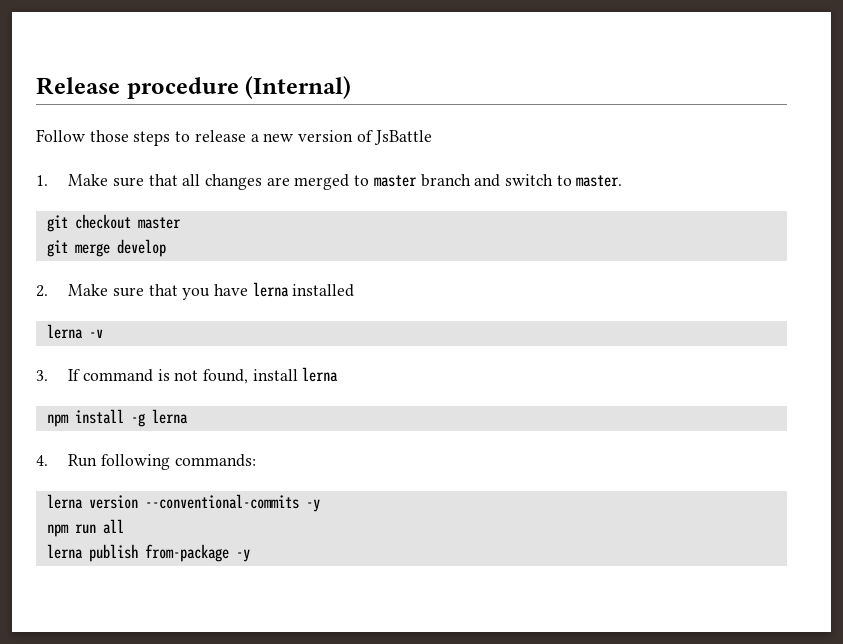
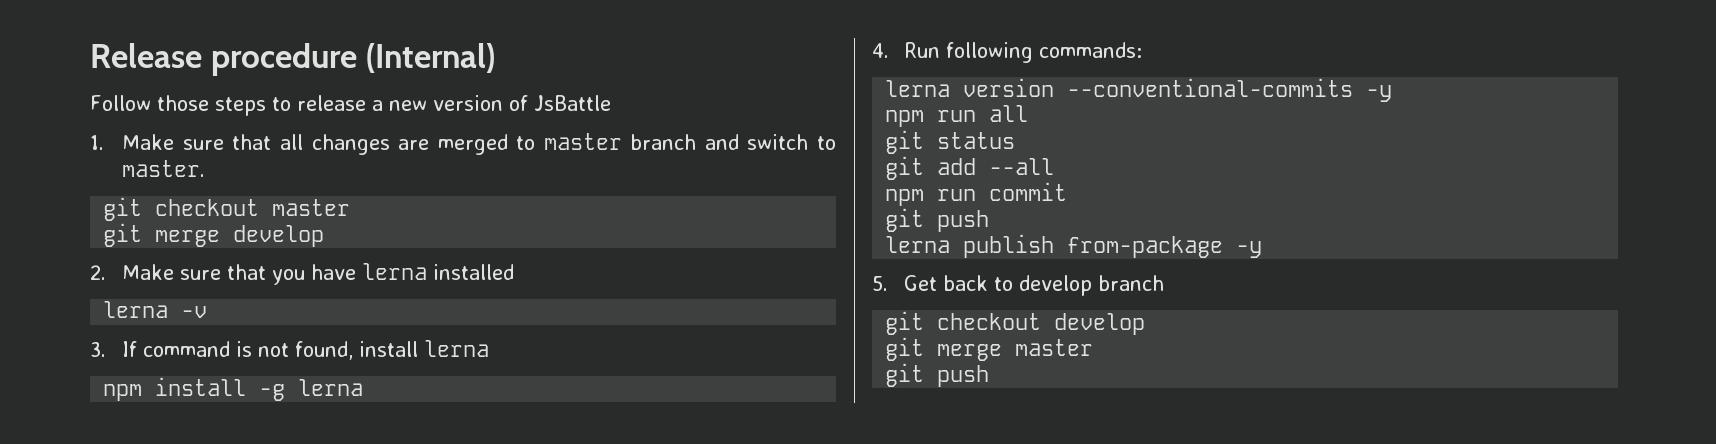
[46,544,250,562] lerna publish from-package -y -> [885,130,1016,154] [885,156,1055,180] [885,182,1068,206] [885,208,990,232] [885,234,1263,258] [872,275,1165,296] [885,311,1146,335] [885,337,1094,361] [885,363,990,387] git status // git add --all // npm run commit // git push // lerna publish from-package -y // 5. Get back to develop branch // git checkout develop // git merge master // git push

